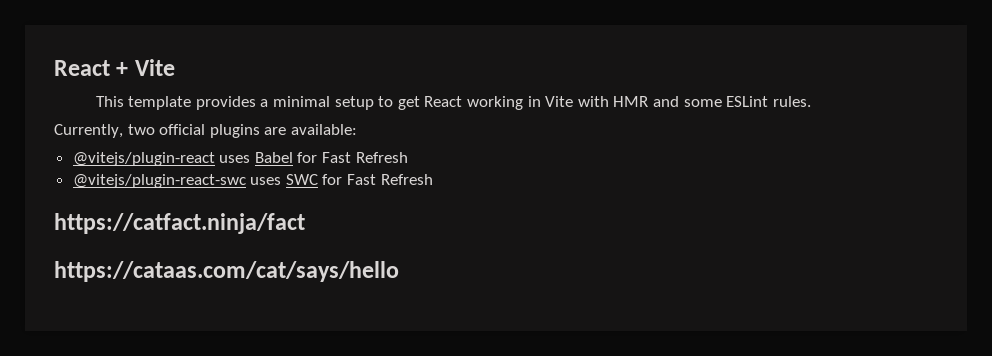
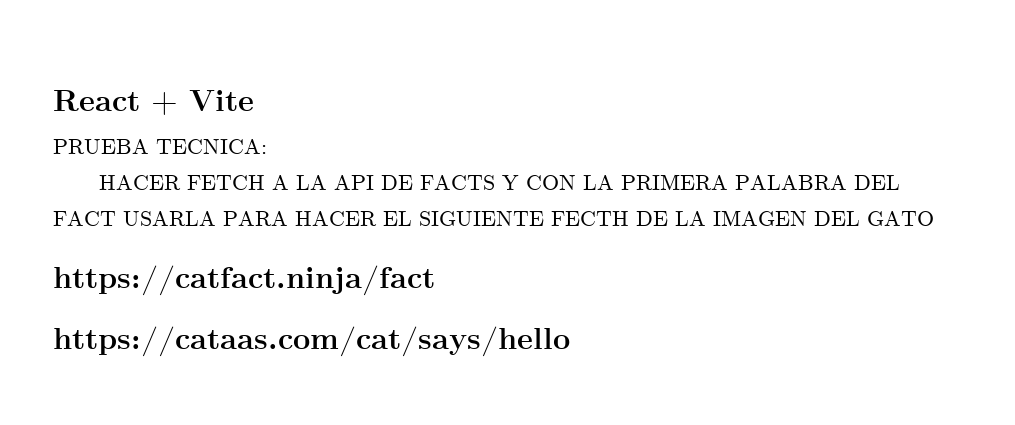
[95,96,811,110] [54,124,357,138] [72,152,408,166] [72,174,433,188] This template provides a minimal setup to get React working in Vite with HMR and some ESLint rules. // Currently, two official plugins are available: // @vitejs/plugin-react uses Babel for Fast Refresh // @vitejs/plugin-react-swc uses SWC for Fast Refresh -> [53,139,267,154] [98,174,900,190] [53,210,934,226] PRUEBA TECNICA: // HACER FETCH A LA API DE FACTS Y CON LA PRIMERA PALABRA DEL FACT USARLA PARA HACER EL SIGUIENTE FECTH DE LA IMAGEN DEL GATO

